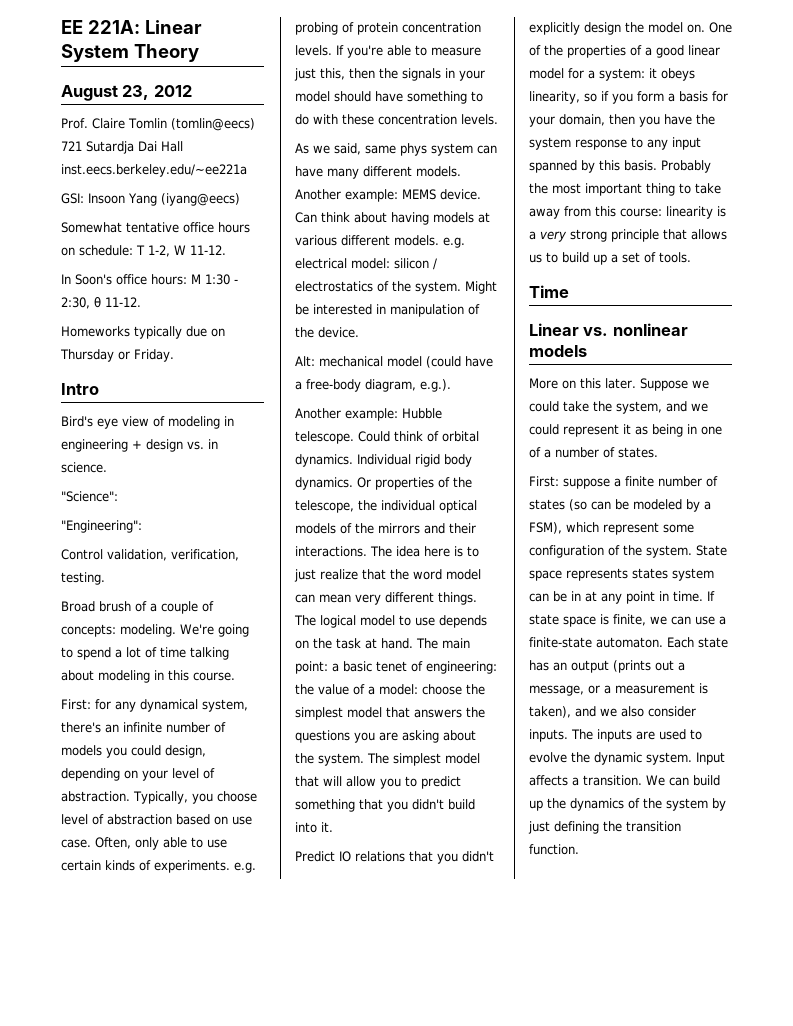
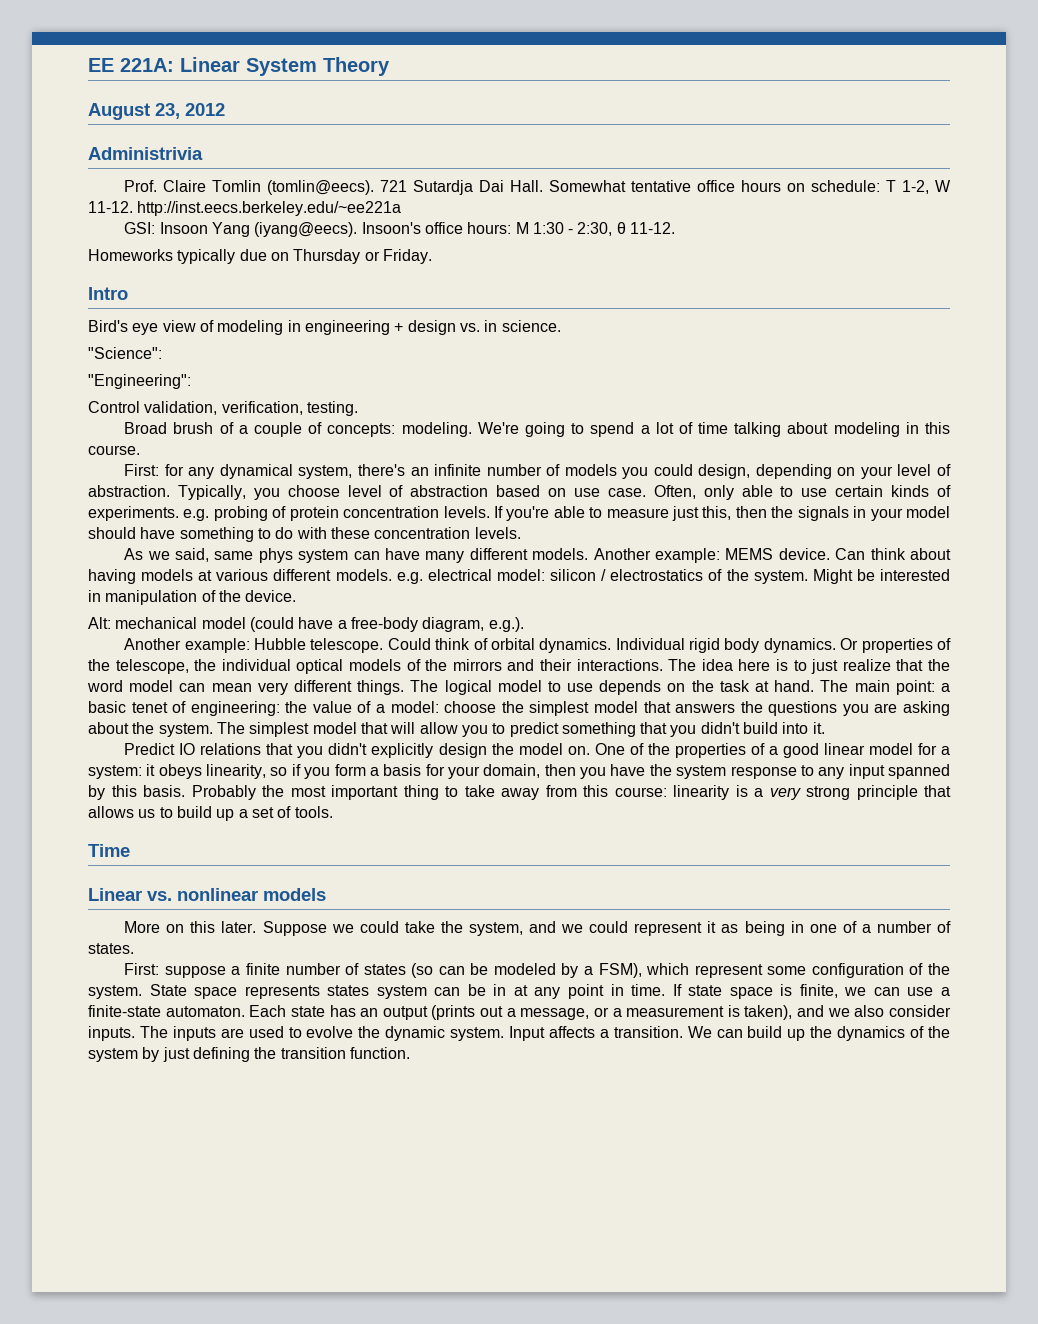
(192, 91) none -> [88,147,203,160] // Administrivia
[170,118,255,131] (tomlin@eecs) -> [267,180,375,195] (tomlin@eecs).
[161,141,183,152] [61,164,247,177] [61,193,240,206] Hall inst.eecs.berkeley.edu/~ee221a // GSI: Insoon Yang (iyang@eecs) // -> [510,180,544,192] Hall.
[61,274,112,285] // In Soon's -> [137,201,402,216] [124,222,421,237] http://inst.eecs.berkeley.edu/~ee221a // GSI: Insoon Yang (iyang@eecs). Insoon's

